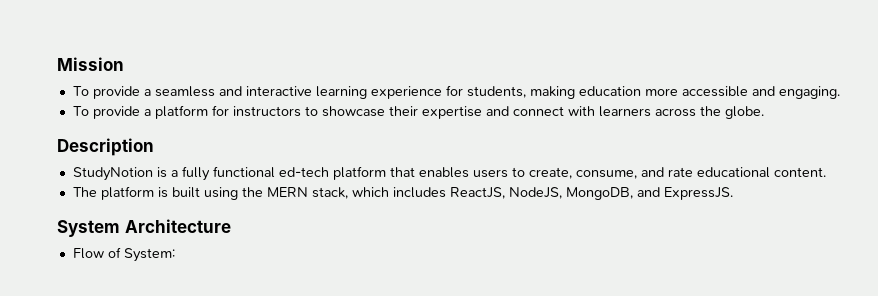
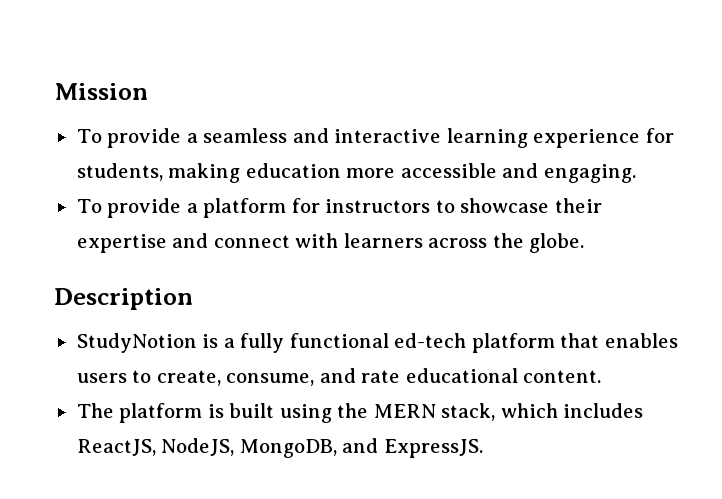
[57,219,231,237] [72,247,175,262] // System Architecture // Flow of System: -> (483, 448) none

